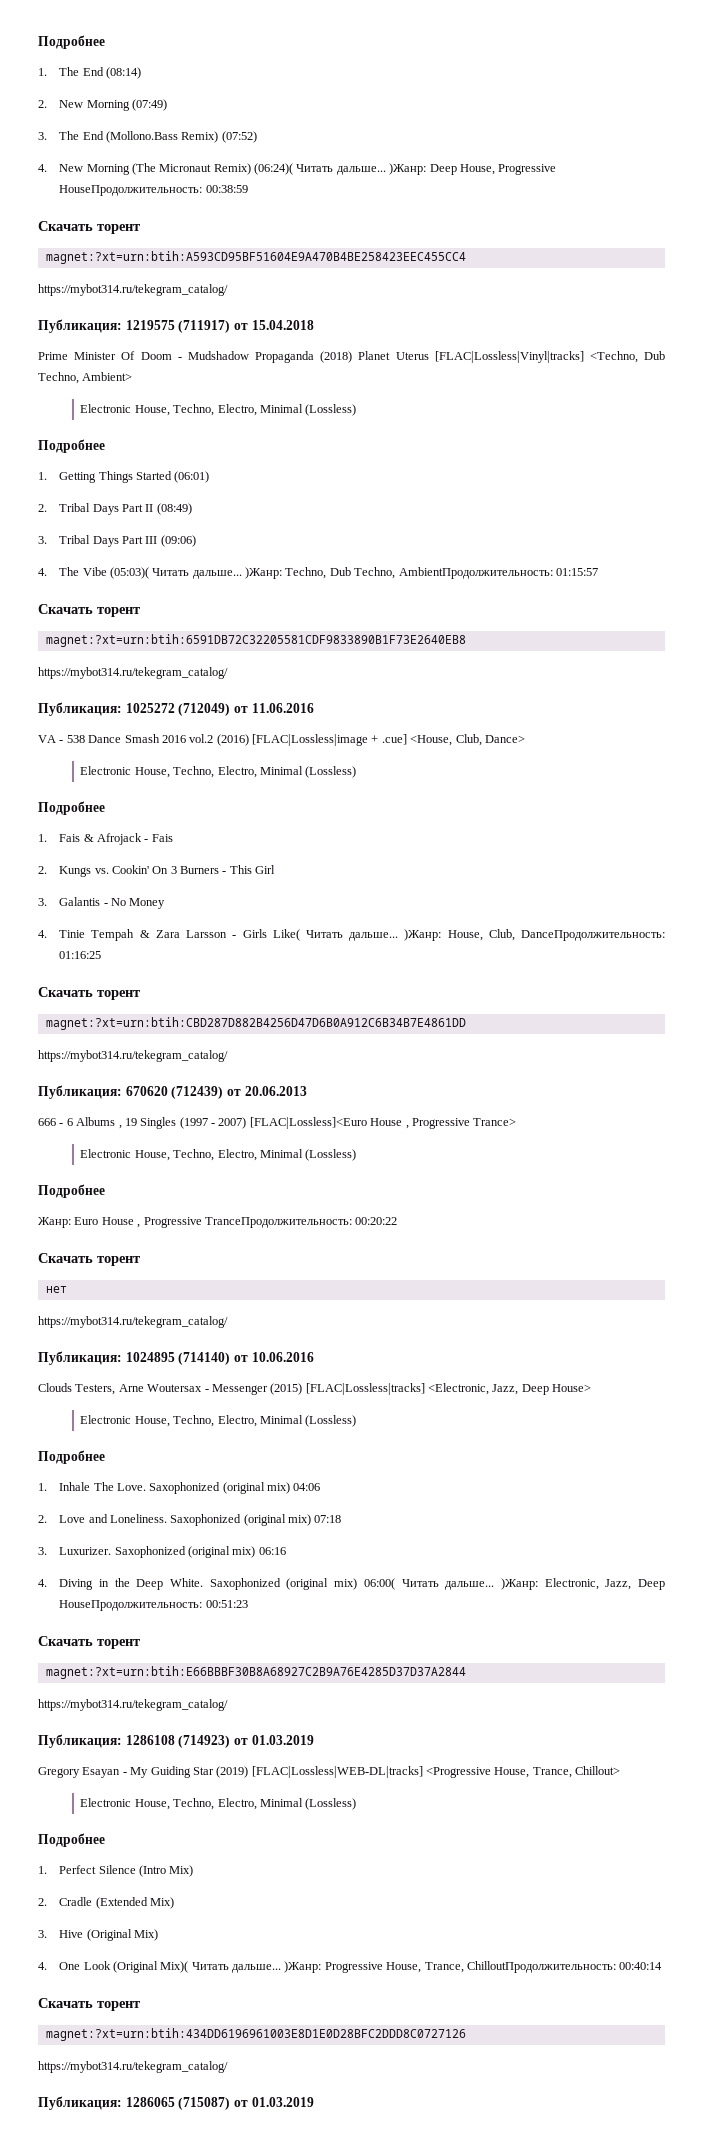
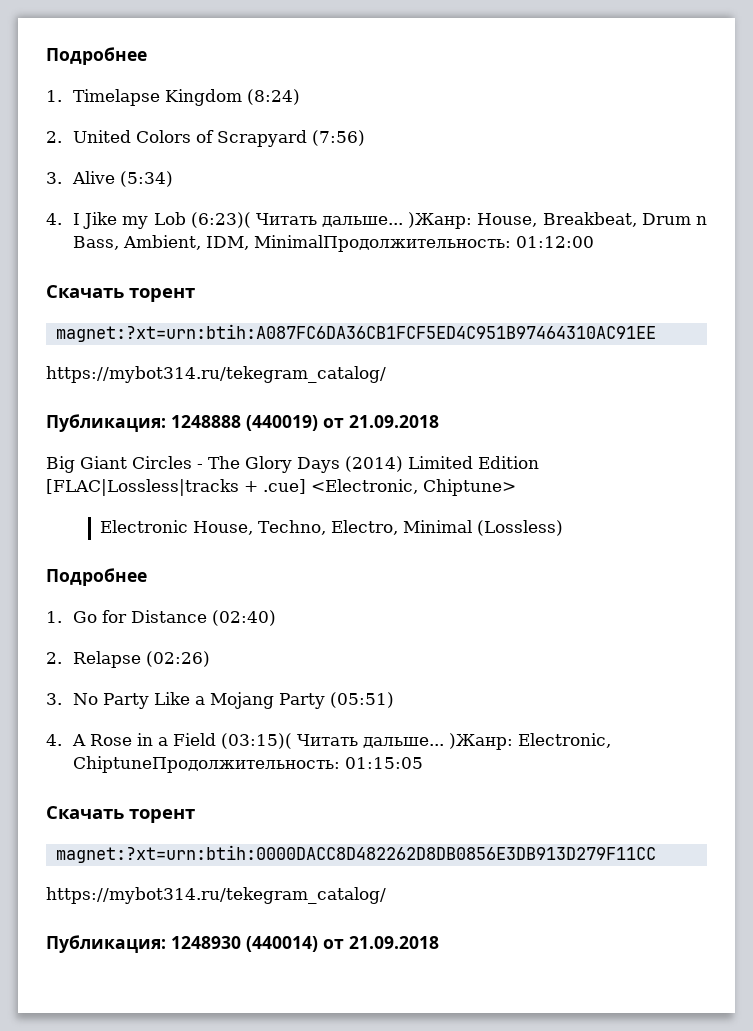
[38,35,105,49] [38,67,141,79] [38,99,167,111] [38,131,257,143] [38,163,557,175] [59,185,248,196] [38,221,140,234] [45,251,466,264] [38,284,228,296] [38,319,314,333] [38,351,665,363] [38,372,133,384] [80,404,357,416] [38,439,105,453] [38,471,210,483] [38,503,192,515] [38,535,196,547] [38,567,598,579] [38,604,140,617] [45,634,466,647] [38,667,228,679] [38,702,314,716] [38,734,525,746] [80,766,357,778] [38,801,105,815] [38,833,173,845] [38,865,276,877] [38,897,166,909] [38,929,665,941] [59,951,102,959] [38,987,140,1000] [45,1017,466,1030] [38,1050,228,1062] [38,1085,307,1099] [38,1117,517,1129] [80,1149,357,1161] [38,1184,105,1198] [38,1217,398,1228] [38,1253,140,1266] [45,1286,67,1293] [38,1316,228,1328] [38,1351,314,1365] [38,1383,592,1395] [80,1415,357,1427] [38,1450,105,1464] [38,1482,321,1494] [38,1514,342,1526] [38,1546,286,1558] [38,1578,665,1590] [59,1600,248,1611] [38,1636,140,1649] [45,1666,466,1679] [38,1699,228,1711] [38,1734,314,1748] [38,1766,621,1778] [80,1798,357,1810] [38,1833,105,1847] [38,1865,194,1877] [38,1897,174,1909] [38,1929,158,1941] [38,1961,663,1973] [38,1998,140,2011] [45,2028,466,2041] [38,2061,228,2073] [38,2096,314,2110] Подробнее // 1. The End (08:14) // 2. New Morning (07:49) // 3. The End (Mollono.Bass Remix) (07:52) // 4. New Morning (The Micronaut Remix) (06:24)( Читать дальше... )Жанр: Deep House, Progressive HouseПродолжительность: 00:38:59 // Скачать торент // magnet:?xt=urn:btih:A593CD95BF51604E9A470B4BE258423EEC455CC4 // https://mybot314.ru/tekegram_catalog/ // Публикация: 1219575 (711917) от 15.04.2018 // Prime Minister Of Doom - Mudshadow Propaganda (2018) Planet Uterus [FLAC|Lossless|Vinyl|tracks] <Techno, Dub Techno, Ambient> // Electronic House, Techno, Electro, Minimal (Lossless) // Подробнее // 1. Getting Things Started (06:01) // 2. Tribal Days Part II (08:49) // 3. Tribal Days Part III (09:06) // 4. The Vibe (05:03)( Читать дальше... )Жанр: Techno, Dub Techno, AmbientПродолжительность: 01:15:57 // Скачать торент // magnet:?xt=urn:btih:6591DB72C32205581CDF9833890B1F73E2640EB8 // https://mybot314.ru/tekegram_catalog/ // Публикация: 1025272 (712049) от 11.06.2016 // VA - 538 Dance Smash 2016 vol.2 (2016) [FLAC|Lossless|image + .cue] <House, Club, Dance> // Electronic House, Techno, Electro, Minimal (Lossless) // Подробнее // 1. Fais & Afrojack - Fais // 2. Kungs vs. Cookin' On 3 Burners - This Girl // 3. Galantis - No Money // 4. Tinie Tempah & Zara Larsson - Girls Like( Читать дальше... )Жанр: House, Club, DanceПродолжительность: 01:16:25 // Скачать торент // magnet:?xt=urn:btih:CBD287D882B4256D47D6B0A912C6B34B7E4861DD // https://mybot314.ru/tekegram_catalog/ // Публикация: 670620 (712439) от 20.06.2013 // 666 - 6 Albums , 19 Singles (1997 - 2007) [FLAC|Lossless]<Euro House , Progressive Trance> // Electronic House, Techno, Electro, Minimal (Lossless) // Подробнее // Жанр: Euro House , Progressive TranceПродолжительность: 00:20:22 // Скачать торент // нет // https://mybot314.ru/tekegram_catalog/ // Публикация: 1024895 (714140) от 10.06.2016 // Clouds Testers, Arne Woutersax - Messenger (2015) [FLAC|Lossless|tracks] <Electronic, Jazz, Deep House> // Electronic House, Techno, Electro, Minimal (Lossless) // Подробнее // 1. Inhale The Love. Saxophonized (original mix) 04:06 // 2. Love and Loneliness. Saxophonized (original mix) 07:18 // 3. Luxurizer. Saxophonized (original mix) 06:16 // 4. Diving in the Deep White. Saxophonized (original mix) 06:00( Читать дальше... )Жанр: Electronic, Jazz, Deep HouseПродолжительность: 00:51:23 // Скачать торент // magnet:?xt=urn:btih:E66BBBF30B8A68927C2B9A76E4285D37D37A2844 // https://mybot314.ru/tekegram_catalog/ // Публикация: 1286108 (714923) от 01.03.2019 // Gregory Esayan - My Guiding Star (2019) [FLAC|Lossless|WEB-DL|tracks] <Progressive House, Trance, Chillout> // Electronic House, Techno, Electro, Minimal (Lossless) // Подробнее // 1. Perfect Silence (Intro Mix) // 2. Cradle (Extended Mix) // 3. Hive (Original Mix) // 4. One Look (Original Mix)( Читать дальше... )Жанр: Progressive House, Trance, ChilloutПродолжительность: 00:40:14 // Скачать торент // magnet:?xt=urn:btih:434DD6196961003E8D1E0D28BFC2DDD8C0727126 // https://mybot314.ru/tekegram_catalog/ // Публикация: 1286065 (715087) от 01.03.2019 -> [46,47,147,65] [46,89,300,106] [46,130,365,147] [46,171,173,187] [46,212,707,229] [72,235,594,252] [46,285,195,302] [55,324,656,342] [46,366,386,383] [46,414,439,432] [46,456,539,473] [46,479,516,496] [99,520,563,536] [46,568,147,586] [46,610,276,626] [46,651,210,668] [46,692,394,709] [46,733,611,750] [72,756,423,773] [46,806,195,823] [55,845,656,863] [46,887,386,904] [46,935,439,953] Подробнее // 1. Timelapse Kingdom (8:24) // 2. United Colors of Scrapyard (7:56) // 3. Alive (5:34) // 4. I Jike my Lob (6:23)( Читать дальше... )Жанр: House, Breakbeat, Drum n Bass, Ambient, IDM, MinimalПродолжительность: 01:12:00 // Скачать торент // magnet:?xt=urn:btih:A087FC6DA36CB1FCF5ED4C951B97464310AC91EE // https://mybot314.ru/tekegram_catalog/ // Публикация: 1248888 (440019) от 21.09.2018 // Big Giant Circles - The Glory Days (2014) Limited Edition [FLAC|Lossless|tracks + .cue] <Electronic, Chiptune> // Electronic House, Techno, Electro, Minimal (Lossless) // Подробнее // 1. Go for Distance (02:40) // 2. Relapse (02:26) // 3. No Party Like a Mojang Party (05:51) // 4. A Rose in a Field (03:15)( Читать дальше... )Жанр: Electronic, ChiptuneПродолжительность: 01:15:05 // Скачать торент // magnet:?xt=urn:btih:0000DACC8D482262D8DB0856E3DB913D279F11CC // https://mybot314.ru/tekegram_catalog/ // Публикация: 1248930 (440014) от 21.09.2018

